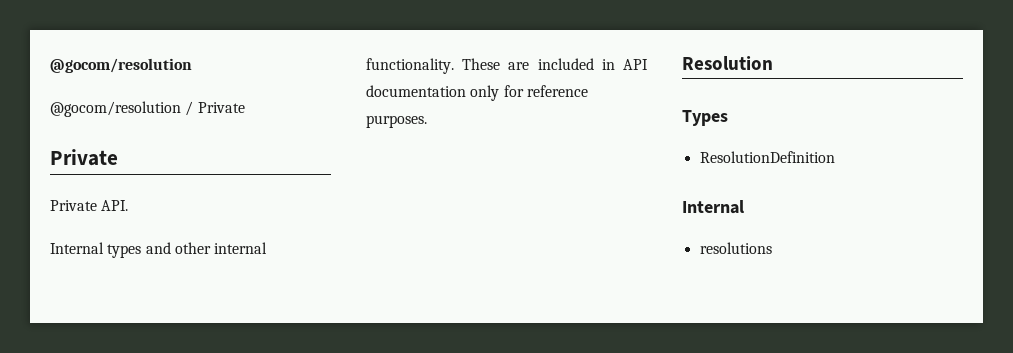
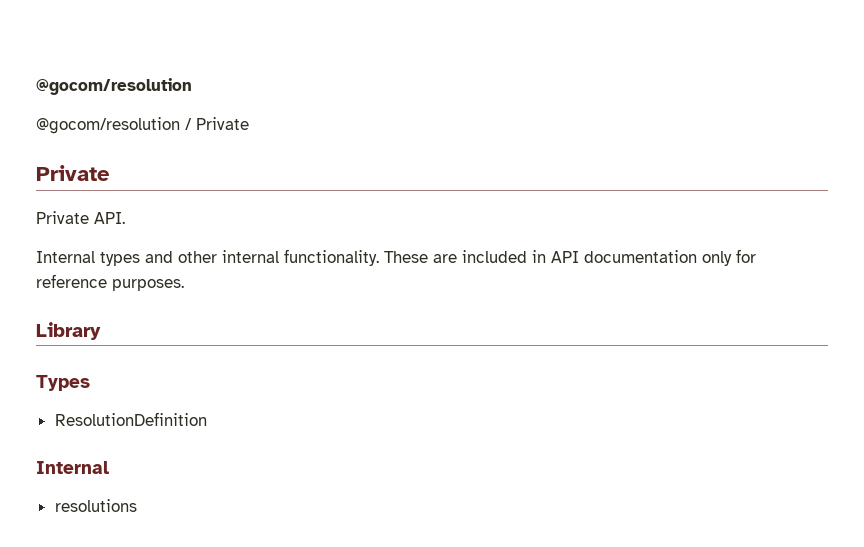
[682,56,773,70] Resolution -> [36,322,101,340] Library

